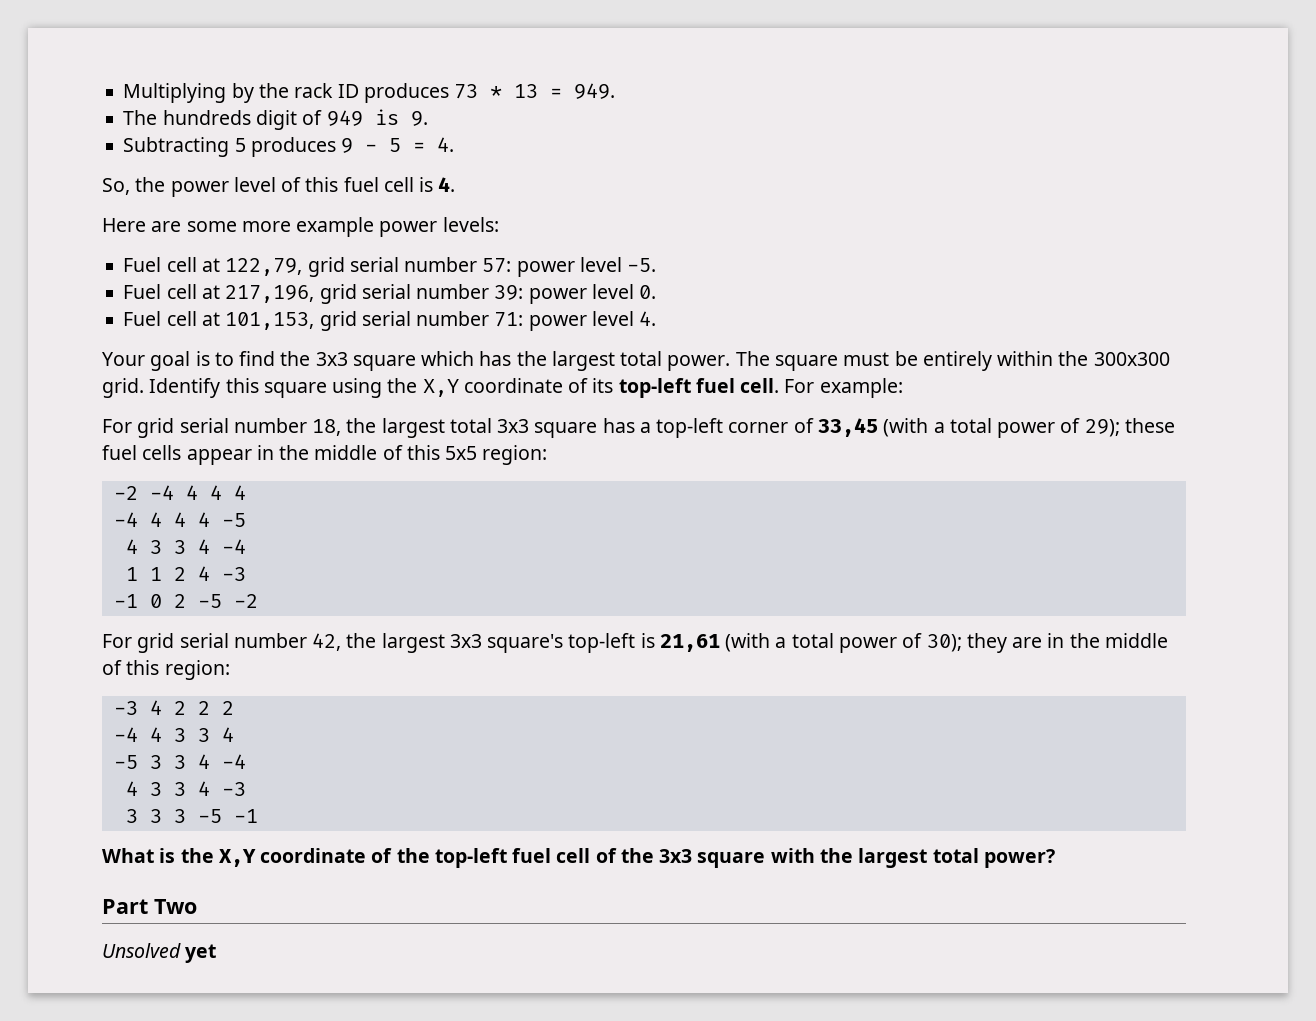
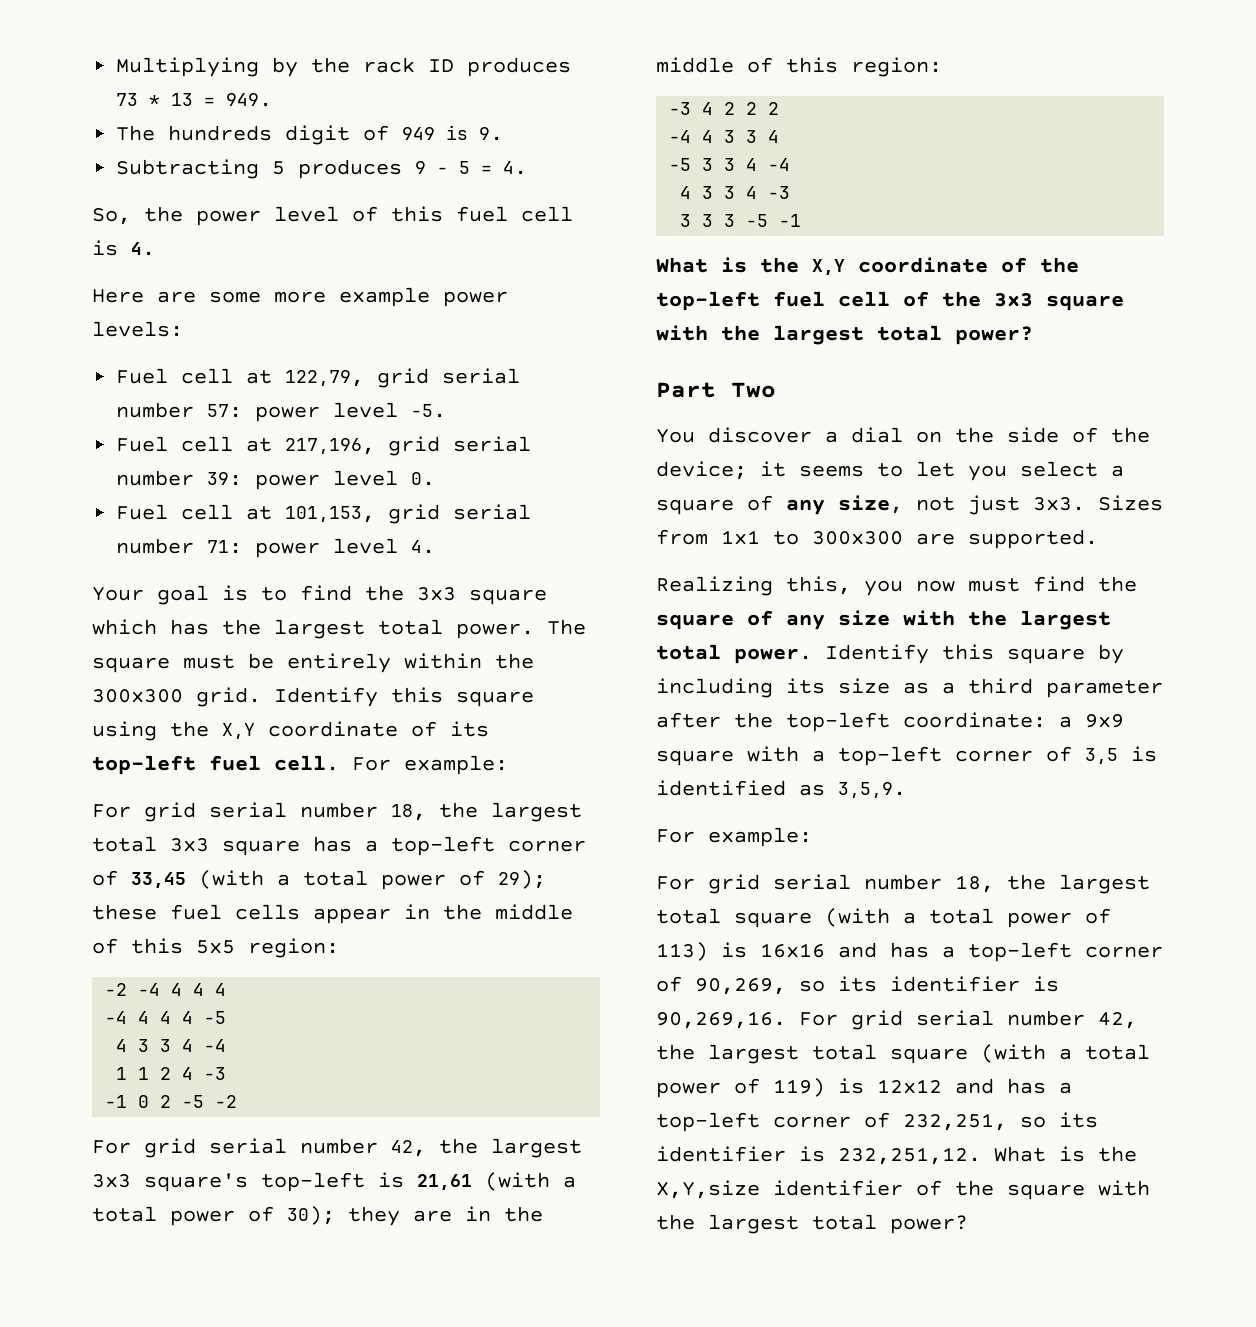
[102,943,217,963] Unsolved yet -> [656,427,1150,443] [656,461,1124,481] [656,495,1163,515] [656,529,1098,549] [656,576,1137,596] [656,610,1111,630] [656,644,1124,664] [656,678,1163,698] [656,712,1124,732] [656,746,1157,766] [656,780,906,798] [656,827,812,847] [656,874,1150,894] [656,908,1111,928] [656,942,1163,962] [656,976,1059,995] [656,1010,1137,1030] [656,1044,1150,1064] [656,1078,1072,1098] [656,1112,1098,1132] [656,1146,1137,1165] [656,1180,1150,1200] [656,1214,968,1234] You discover a dial on the side of the device; it seems to let you select a square of any size, not just 3x3. Sizes from 1x1 to 300x300 are supported. // Realizing this, you now must find the square of any size with the largest total power. Identify this square by including its size as a third parameter after the top-left coordinate: a 9x9 square with a top-left corner of 3,5 is identified as 3,5,9. // For example: // For grid serial number 18, the largest total square (with a total power of 113) is 16x16 and has a top-left corner of 90,269, so its identifier is 90,269,16. For grid serial number 42, the largest total square (with a total power of 119) is 12x12 and has a top-left corner of 232,251, so its identifier is 232,251,12. What is the X,Y,size identifier of the square with the largest total power?

